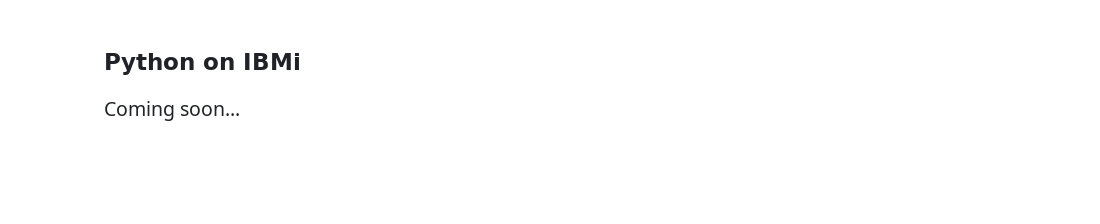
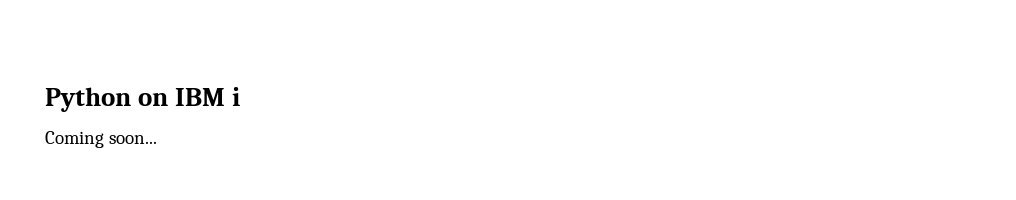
[243,53,301,70] IBMi -> [175,87,241,106] IBM i

